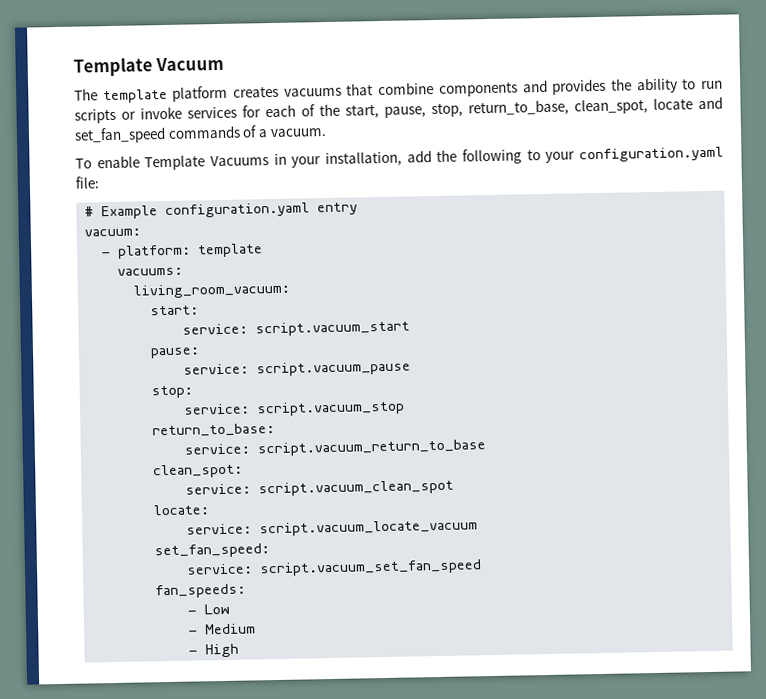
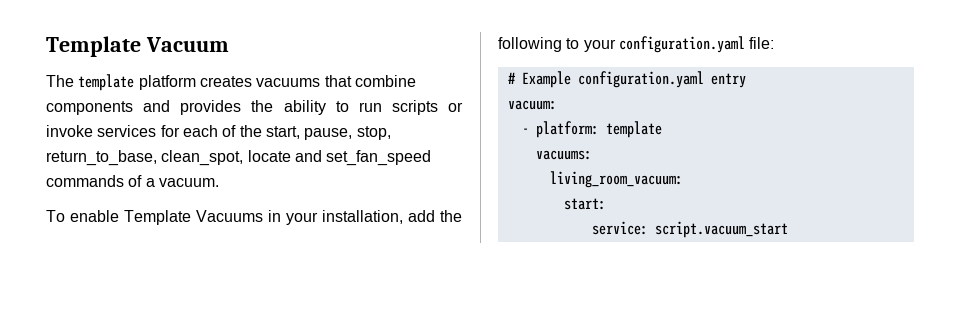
[150,347,201,359] [183,360,412,377] [151,385,194,399] [183,400,406,417] [152,423,276,438] [184,439,487,457] [153,463,244,479] [185,479,455,497] [153,504,211,516] [186,519,479,537] [154,543,271,559] [186,559,483,577] [155,583,247,599] [187,603,231,615] [188,623,257,635] [188,643,240,658] // pause: // service: script.vacuum_pause // stop: // service: script.vacuum_stop // return_to_base: // service: script.vacuum_return_to_base // clean_spot: // service: script.vacuum_clean_spot // locate: // service: script.vacuum_locate_vacuum // set_fan_speed: // service: script.vacuum_set_fan_speed // fan_speeds: // - Low // - Medium // - High -> (788, 229) none

